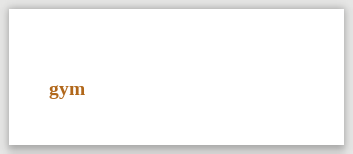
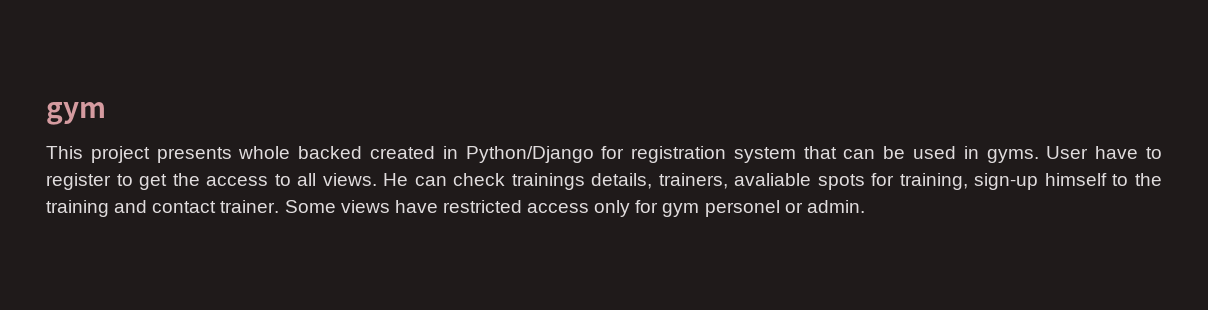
[49,85,85,99] gym -> [46,102,106,125] [46,146,1162,163] [46,173,1162,190] [46,200,865,217] gym // This project presents whole backed created in Python/Django for registration system that can be used in gyms. User have to register to get the access to all views. He can check trainings details, trainers, avaliable spots for training, sign-up himself to the training and contact trainer. Some views have restricted access only for gym personel or admin.

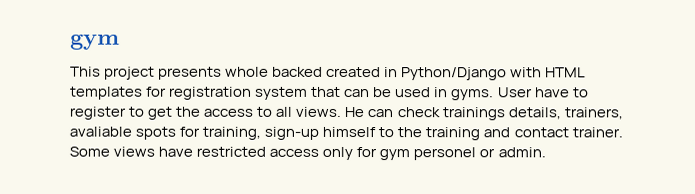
(594, 154) none -> [510,67,587,78] [69,86,143,100] with HTML templates

